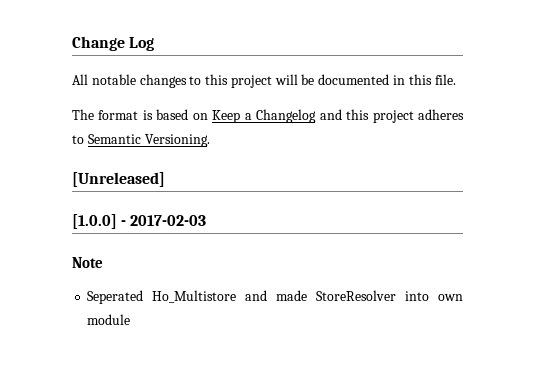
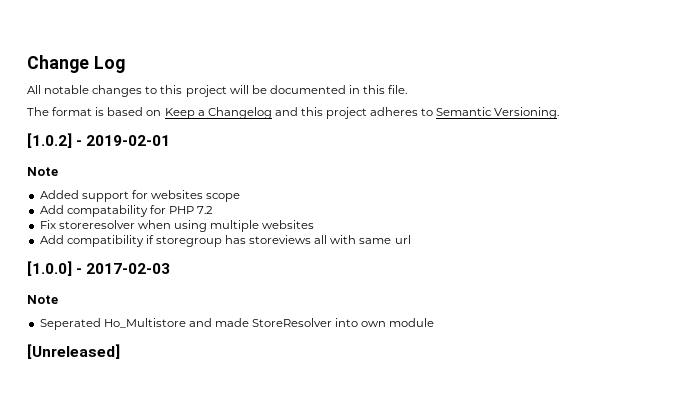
[72,172,165,187] [Unreleased] -> [27,133,171,148] [27,167,58,176] [39,190,241,202] [39,205,214,217] [39,220,315,232] [39,235,411,247] [1.0.2] - 2019-02-01 // Note // Added support for websites scope // Add compatability for PHP 7.2 // Fix storeresolver when using multiple websites // Add compatibility if storegroup has storeviews all with same url
(131, 319) none -> [27,344,120,359] // [Unreleased]

